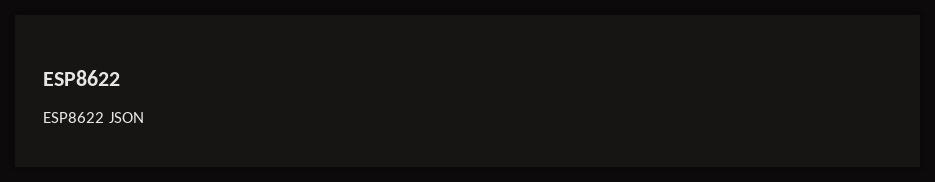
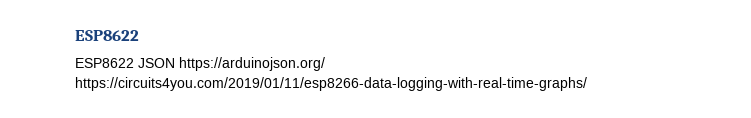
(144, 117) none -> [179,57,325,71] [75,77,587,91] https://arduinojson.org/ https://circuits4you.com/2019/01/11/esp8266-data-logging-with-real-time-graphs/

